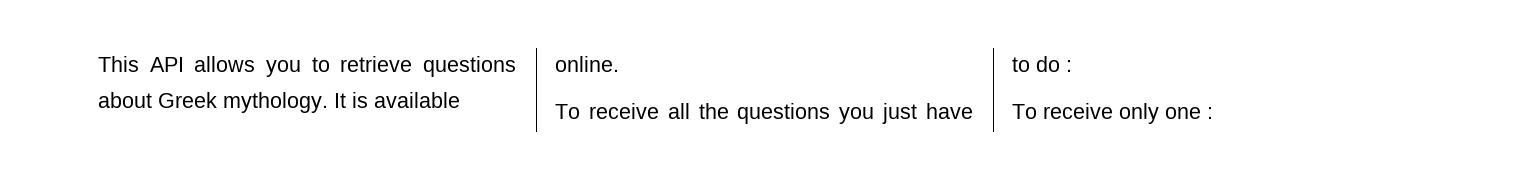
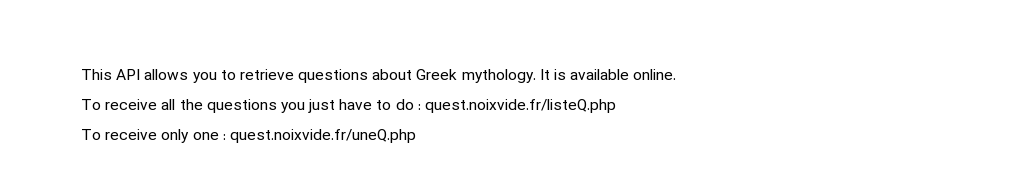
(1072, 66) none -> [425,99,617,113] quest.noixvide.fr/listeQ.php
(1213, 113) none -> [229,129,416,143] quest.noixvide.fr/uneQ.php

